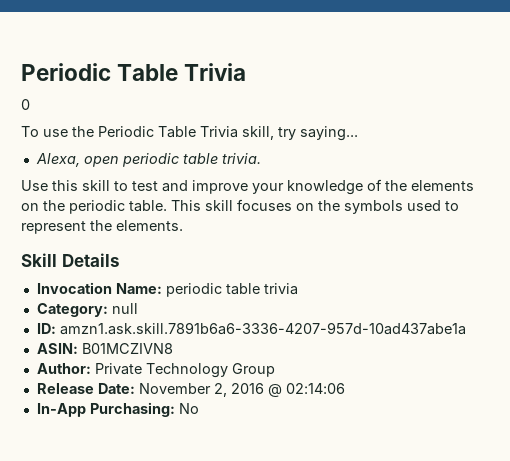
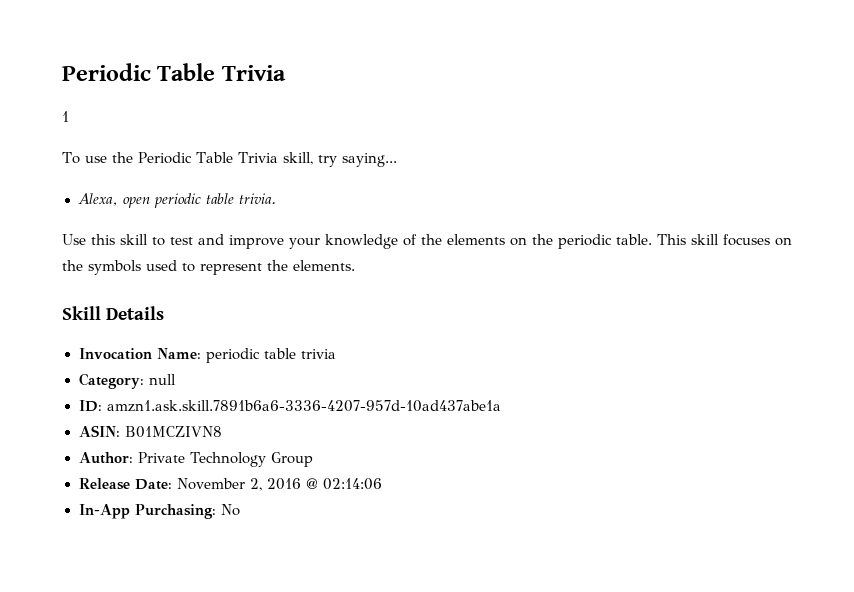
[21,99,30,110] 0 -> [62,111,69,122] 1

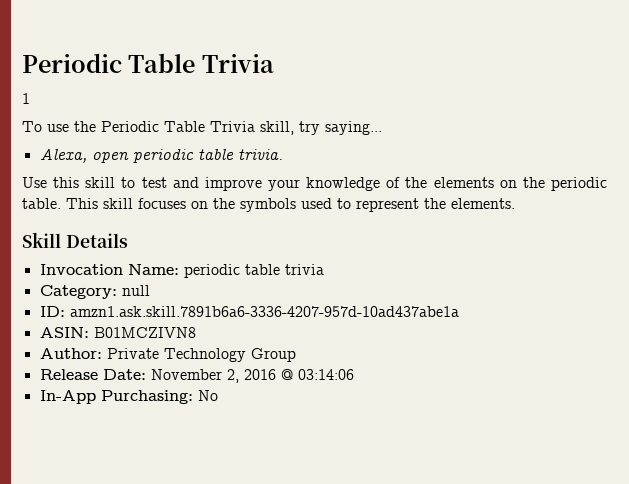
[322,478,382,490] 02:14:06 -> [297,369,354,380] 03:14:06

